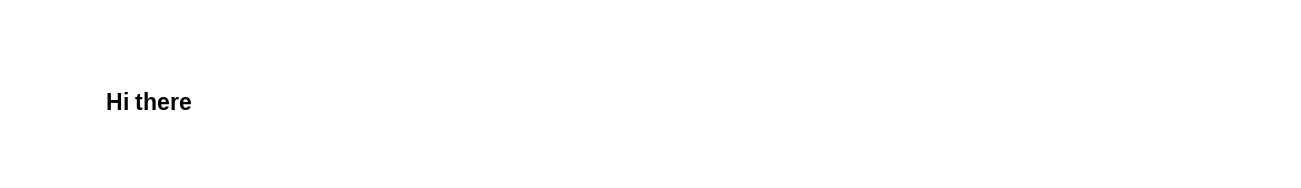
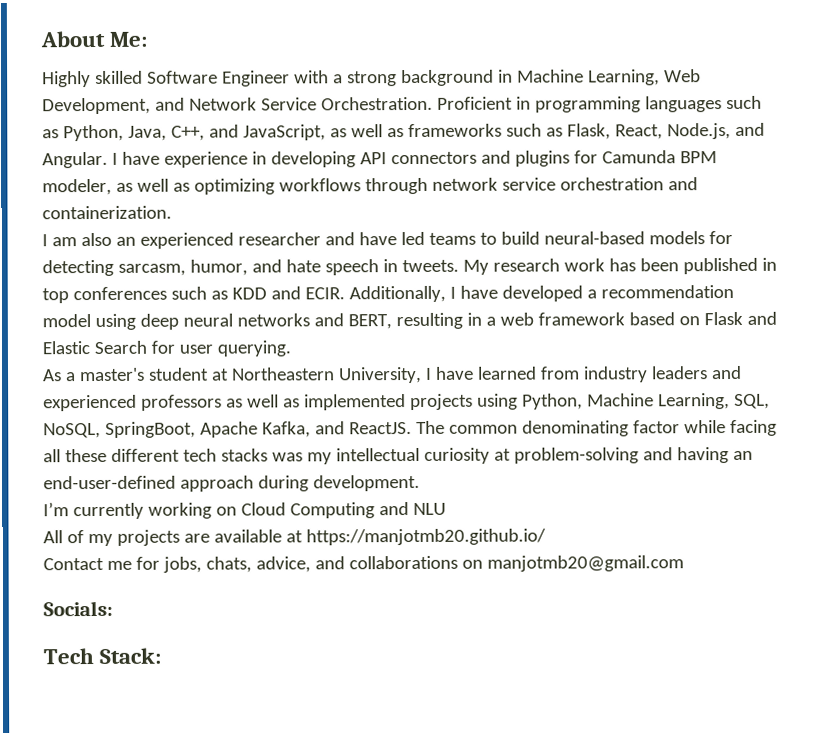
[106,92,193,110] Hi there -> [40,30,148,48] [42,69,701,88] [42,95,762,115] [42,122,765,142] [42,150,717,169] [42,177,698,196] [42,205,172,220] [42,231,733,249] [42,257,777,277] [42,284,734,304] [42,311,777,331] [42,340,291,357] [43,365,742,384] [43,393,770,412] [43,419,777,439] [43,447,753,465] [43,474,420,492] [43,502,446,520] [43,528,546,547] [43,555,684,573] [43,600,113,617] [43,647,162,665] About Me: // Highly skilled Software Engineer with a strong background in Machine Learning, Web Development, and Network Service Orchestration. Proficient in programming languages such as Python, Java, C++, and JavaScript, as well as frameworks such as Flask, React, Node.js, and Angular. I have experience in developing API connectors and plugins for Camunda BPM modeler, as well as optimizing workflows through network service orchestration and containerization. // I am also an experienced researcher and have led teams to build neural-based models for detecting sarcasm, humor, and hate speech in tweets. My research work has been published in top conferences such as KDD and ECIR. Additionally, I have developed a recommendation model using deep neural networks and BERT, resulting in a web framework based on Flask and Elastic Search for user querying. // As a master's student at Northeastern University, I have learned from industry leaders and experienced professors as well as implemented projects using Python, Machine Learning, SQL, NoSQL, SpringBoot, Apache Kafka, and ReactJS. The common denominating factor while facing all these different tech stacks was my intellectual curiosity at problem-solving and having an end-user-defined approach during development. // I’m currently working on Cloud Computing and NLU // All of my projects are available at https://manjotmb20.github.io/ // Contact me for jobs, chats, advice, and collaborations on manjotmb20@gmail.com // Socials: // Tech Stack:

